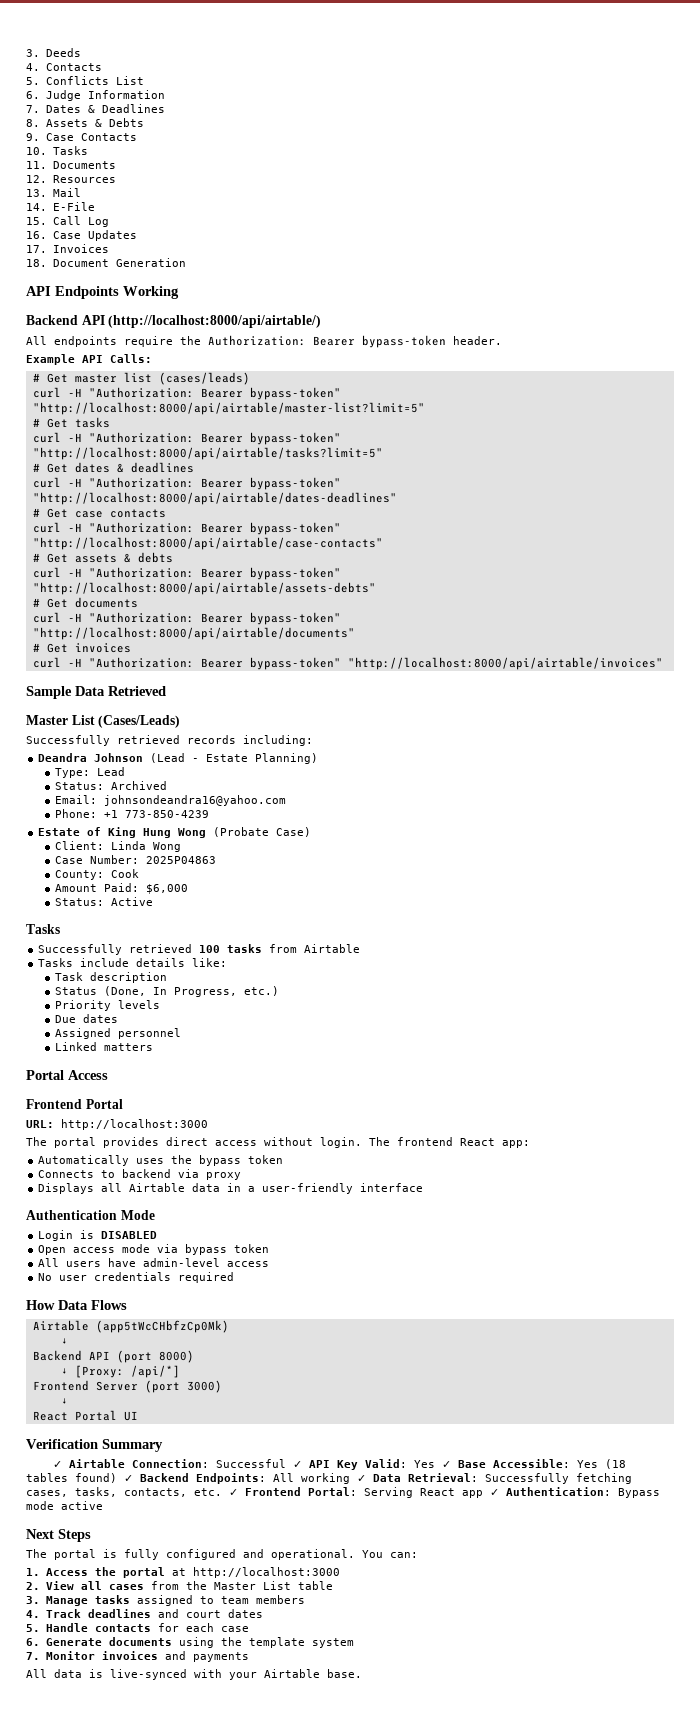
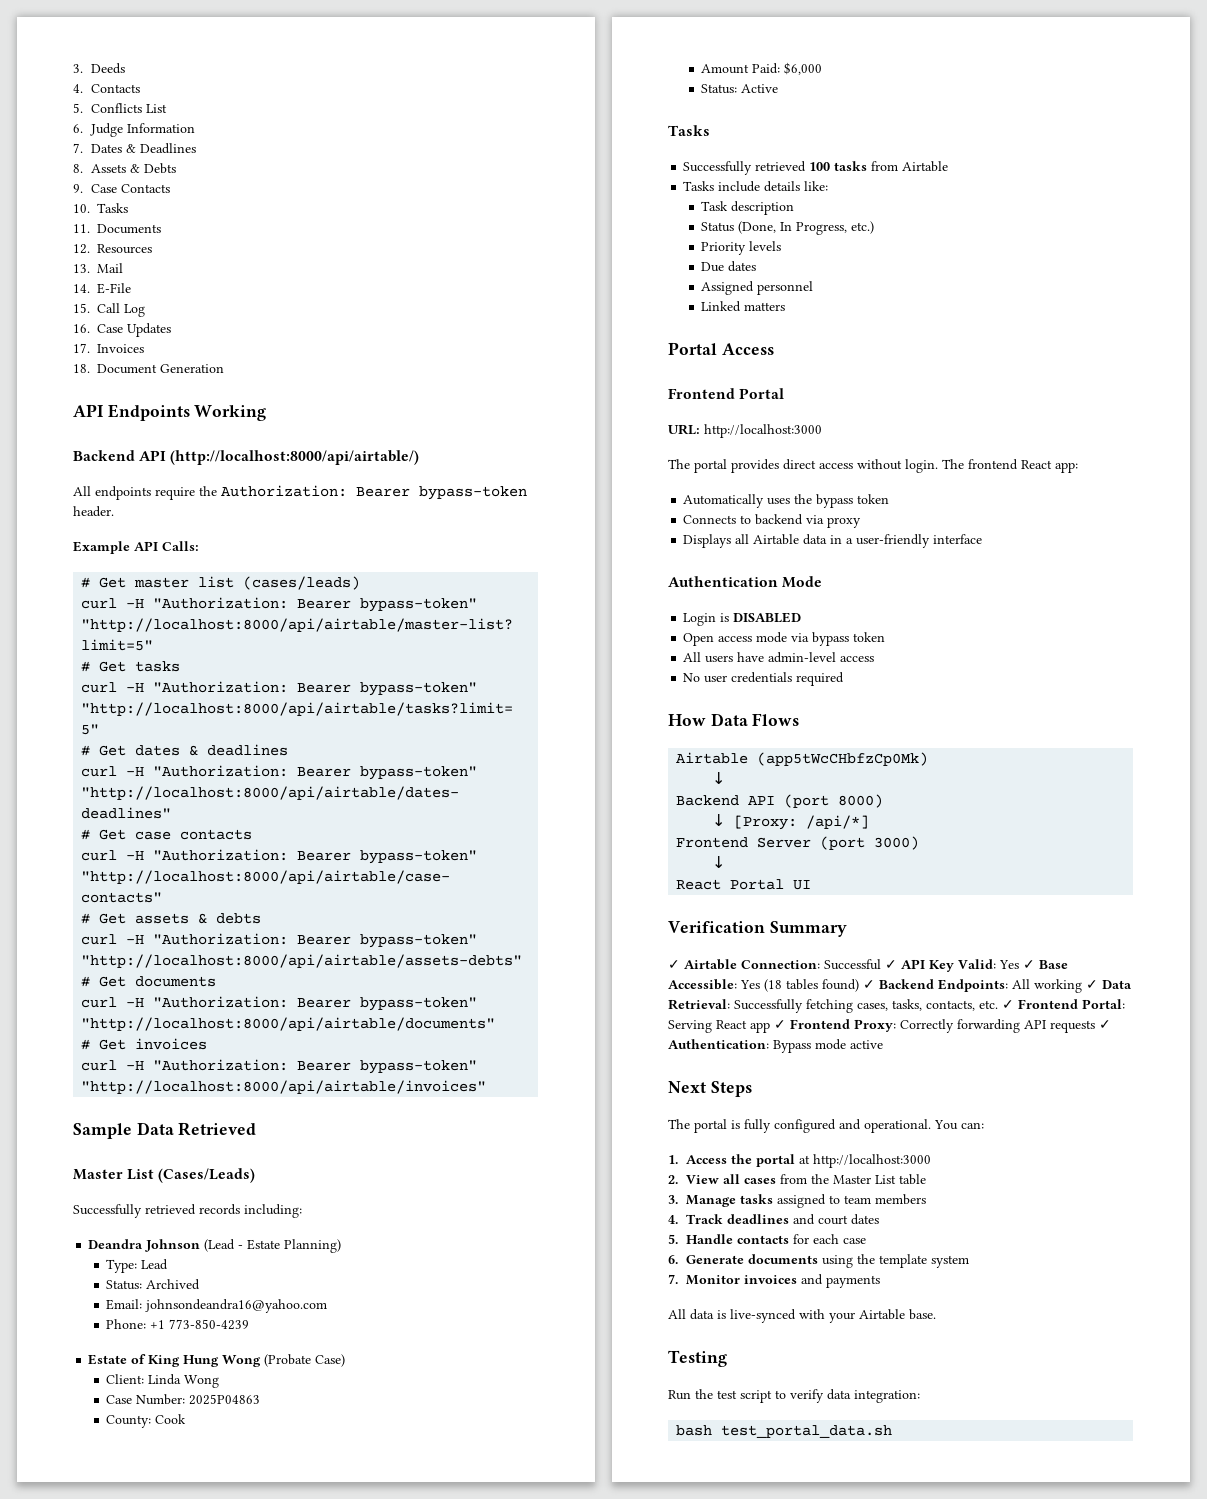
(499, 1492) none -> [790,1019,1111,1033] Frontend Proxy: Correctly forwarding API requests ✓
(362, 1673) none -> [668,1350,727,1367] [668,1389,920,1403] [676,1425,893,1438] // Testing // Run the test script to verify data integration: // bash test_portal_data.sh

